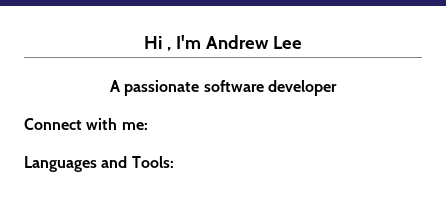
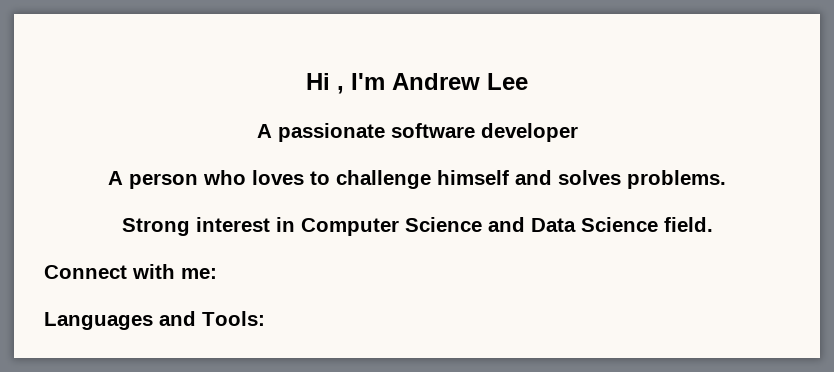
(337, 88) none -> [108,170,726,189] [121,217,713,236] // A person who loves to challenge himself and solves problems. // Strong interest in Computer Science and Data Science field.

